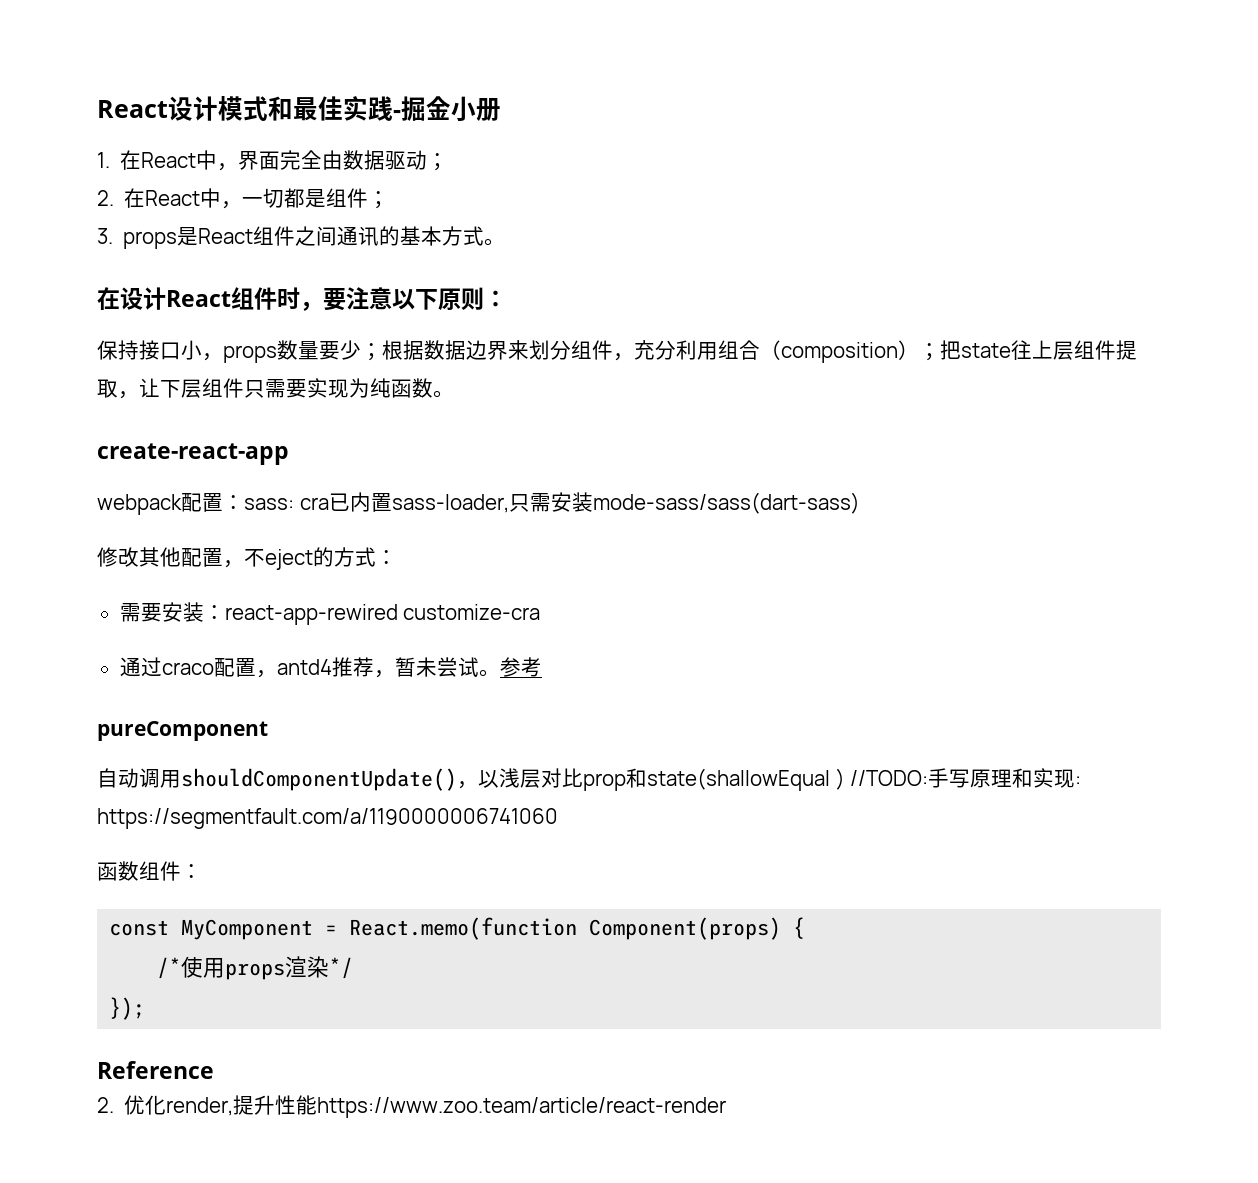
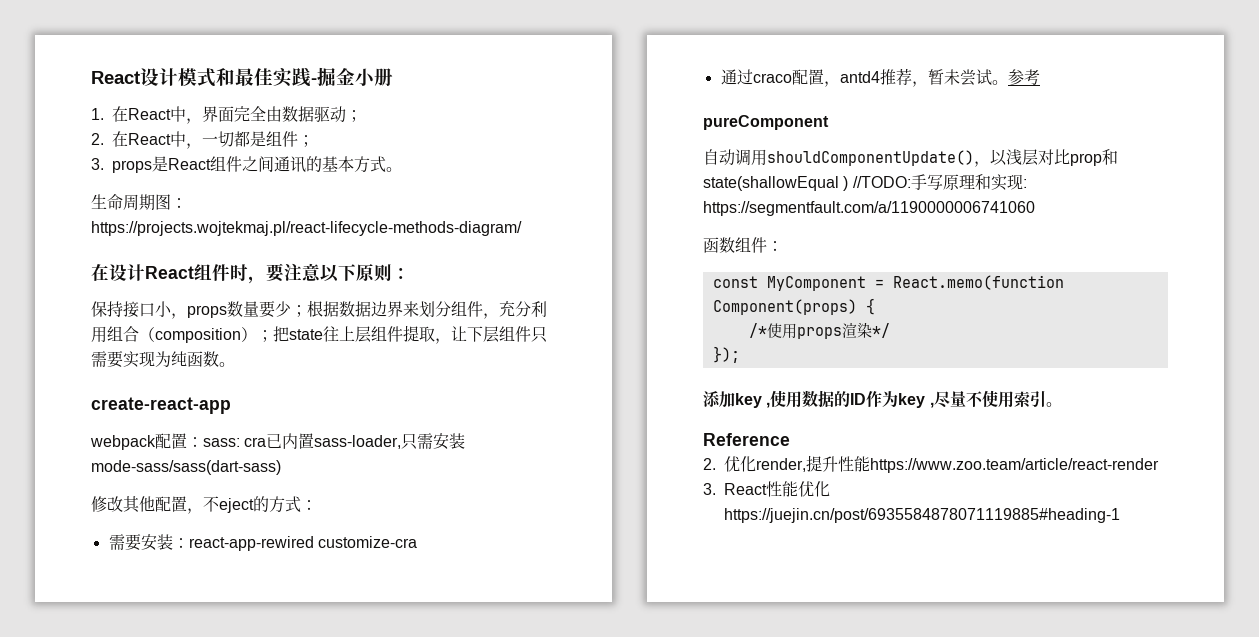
(506, 242) none -> [91,194,187,211] [91,221,522,236] // 生命周期图：https://projects.wojtekmaj.pl/react-lifecycle-methods-diagram/
(146, 1008) none -> [703,390,1062,408] // 添加key ,使用数据的ID作为key ,尽量不使用索引。
(727, 1107) none -> [703,481,831,497] [724,508,1121,523] // 3. React性能优化https://juejin.cn/post/6935584878071119885#heading-1

